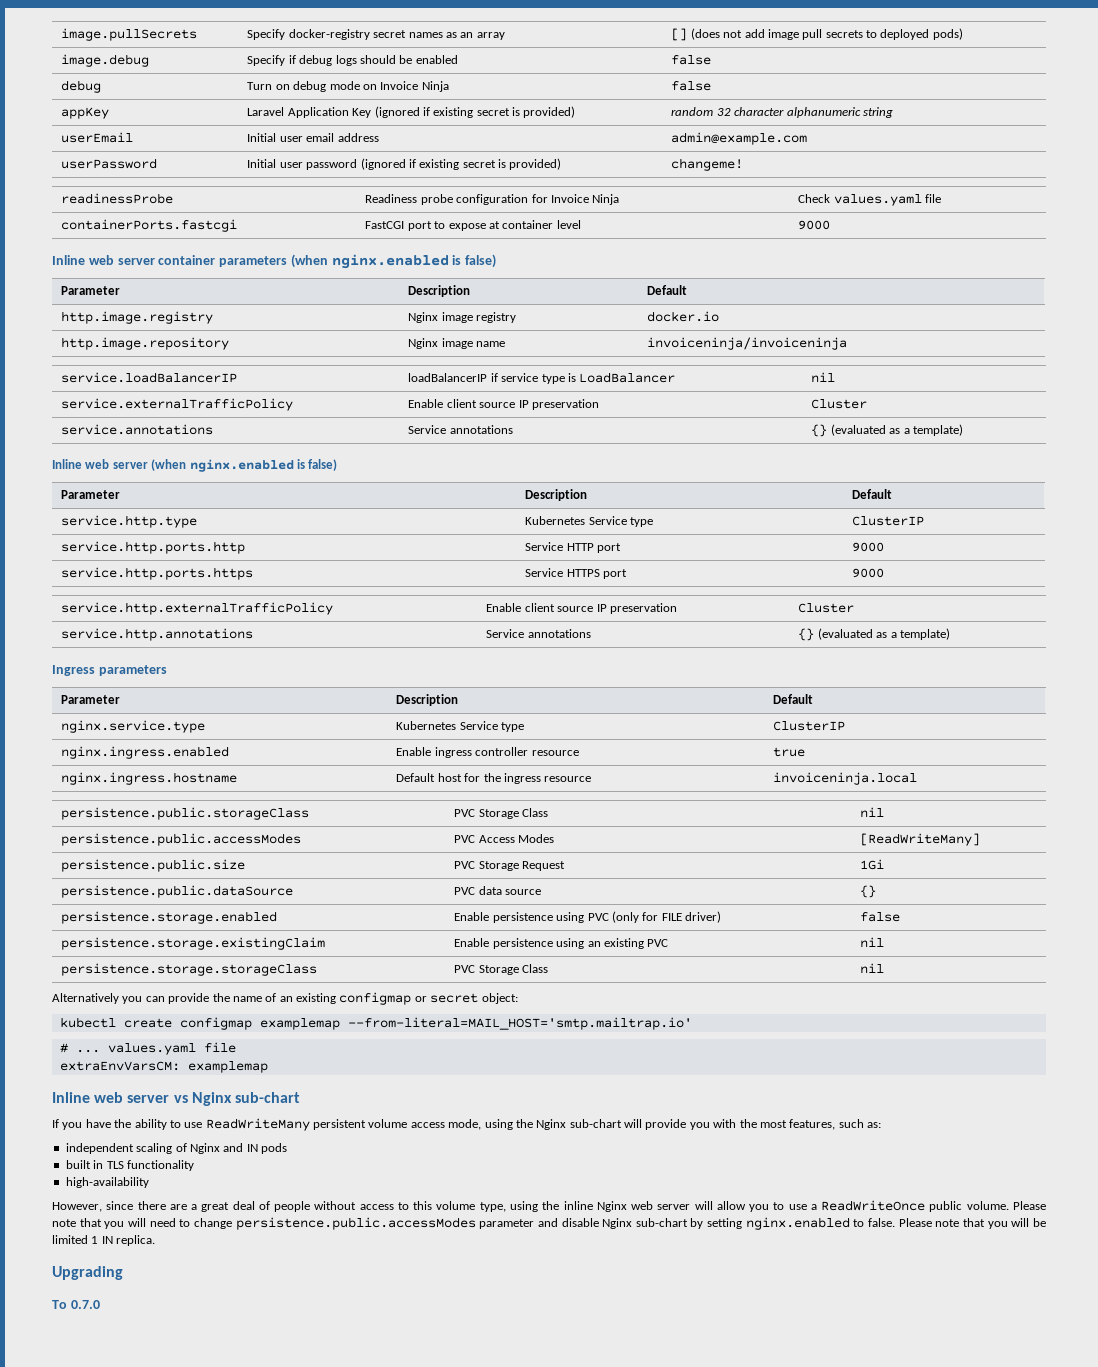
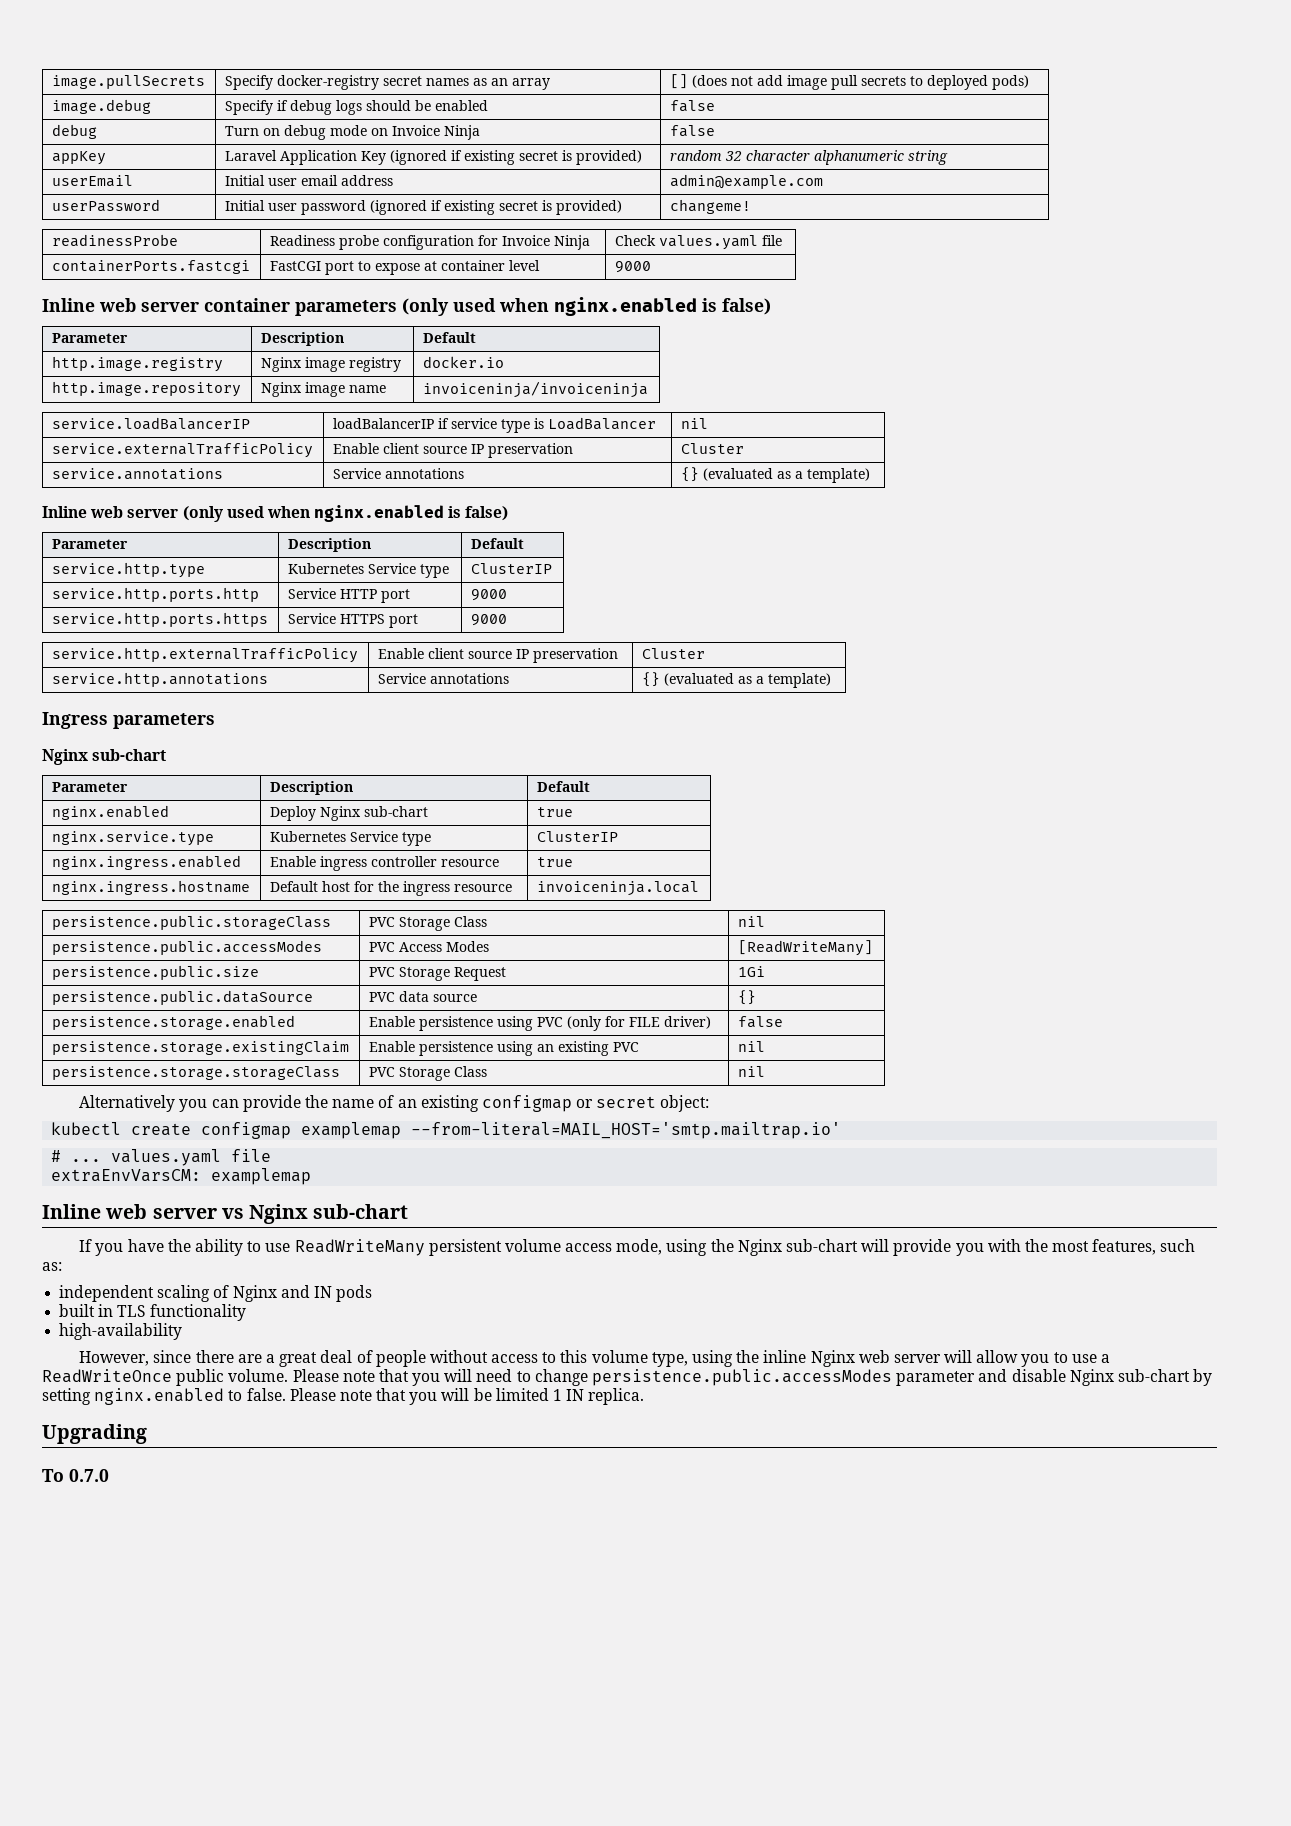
[290,254,328,268] (when -> [402,298,549,316] (only used when
[151,459,187,471] (when -> [182,506,310,522] (only used when
[61,695,121,704] [396,694,459,706] [773,694,814,704] // Parameter | Description | Default -> [42,749,167,765] [51,782,128,792] [269,781,353,795] [536,781,590,792] [51,805,169,820] [269,806,428,821] [536,807,573,817] // Nginx sub-chart // Parameter | Description | Default // nginx.enabled | Deploy Nginx sub-chart | true

